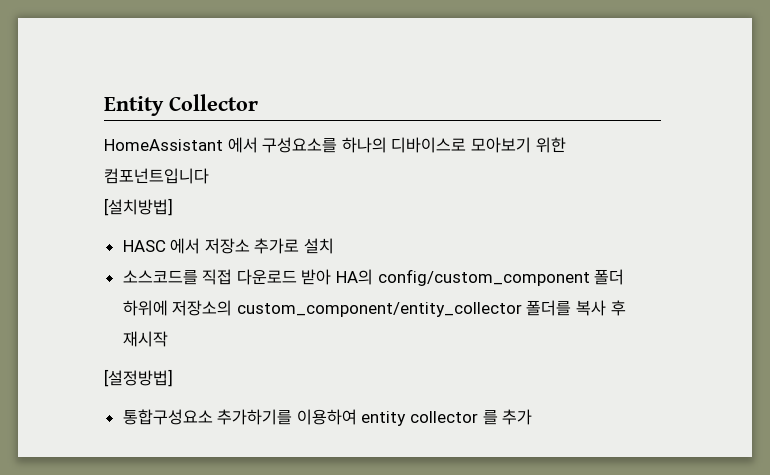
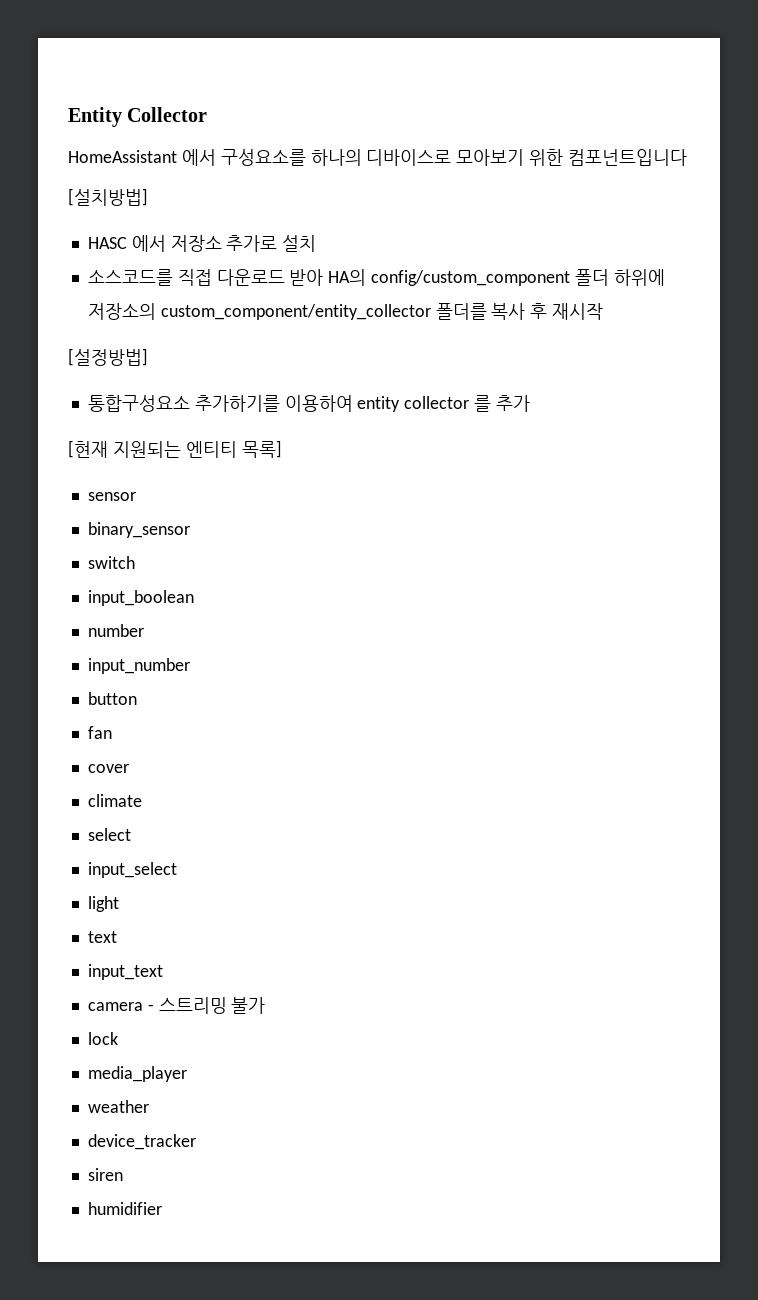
(533, 417) none -> [68,440,282,458] [87,492,136,501] [87,522,190,538] [87,556,135,569] [87,590,194,606] [87,624,144,637] [87,658,190,674] [87,692,137,705] [87,726,112,739] [87,764,129,773] [87,794,142,807] [87,828,131,841] [87,862,177,878] [87,896,119,912] [87,931,117,943] [87,964,163,980] [87,997,266,1014] [87,1032,118,1045] [87,1066,187,1082] [87,1100,149,1113] [87,1134,196,1150] [87,1168,123,1181] [87,1202,162,1215] // [현재 지원되는 엔티티 목록] // sensor // binary_sensor // switch // input_boolean // number // input_number // button // fan // cover // climate // select // input_select // light // text // input_text // camera - 스트리밍 불가 // lock // media_player // weather // device_tracker // siren // humidifier

